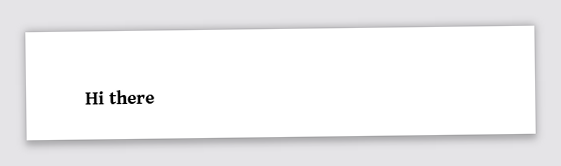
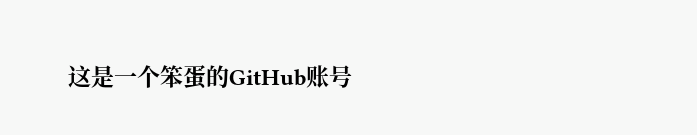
[85,89,155,105] Hi there -> [68,65,352,89] 这是一个笨蛋的GitHub账号

